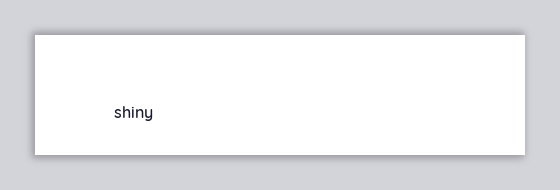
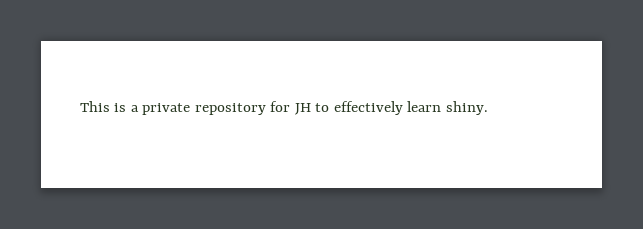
[114,106,153,121] shiny -> [80,101,488,115] This is a private repository for JH to effectively learn shiny.

